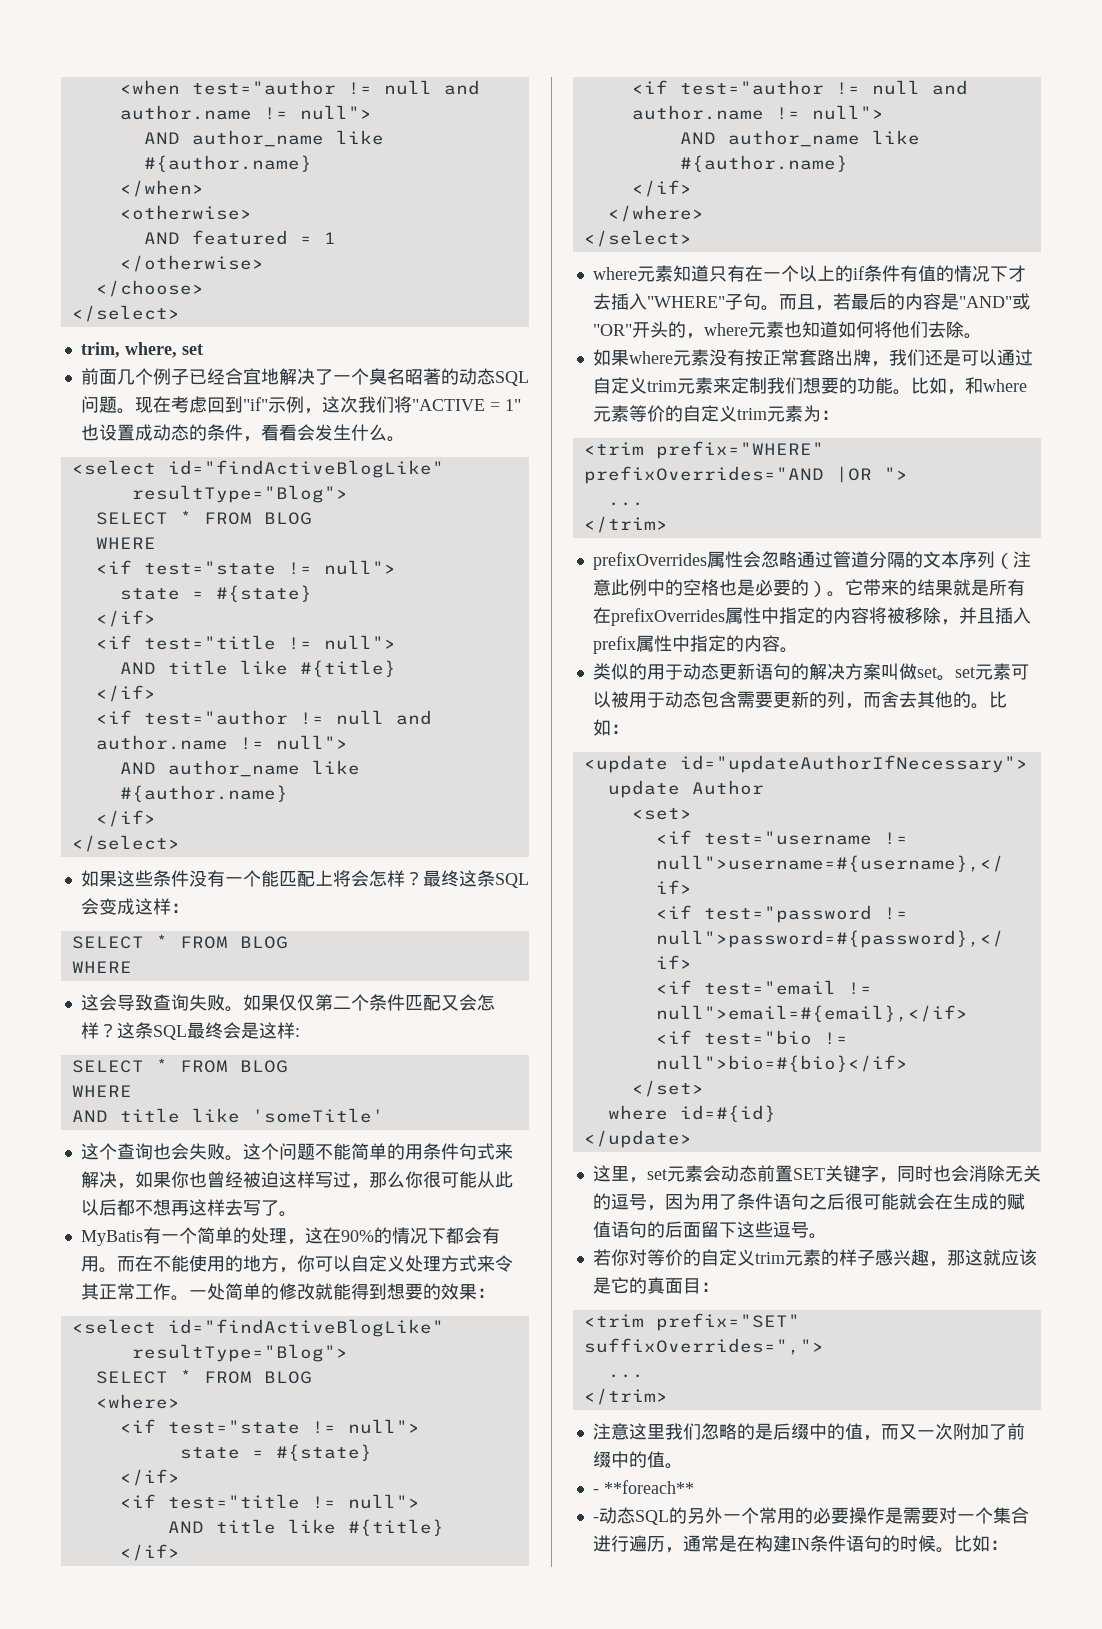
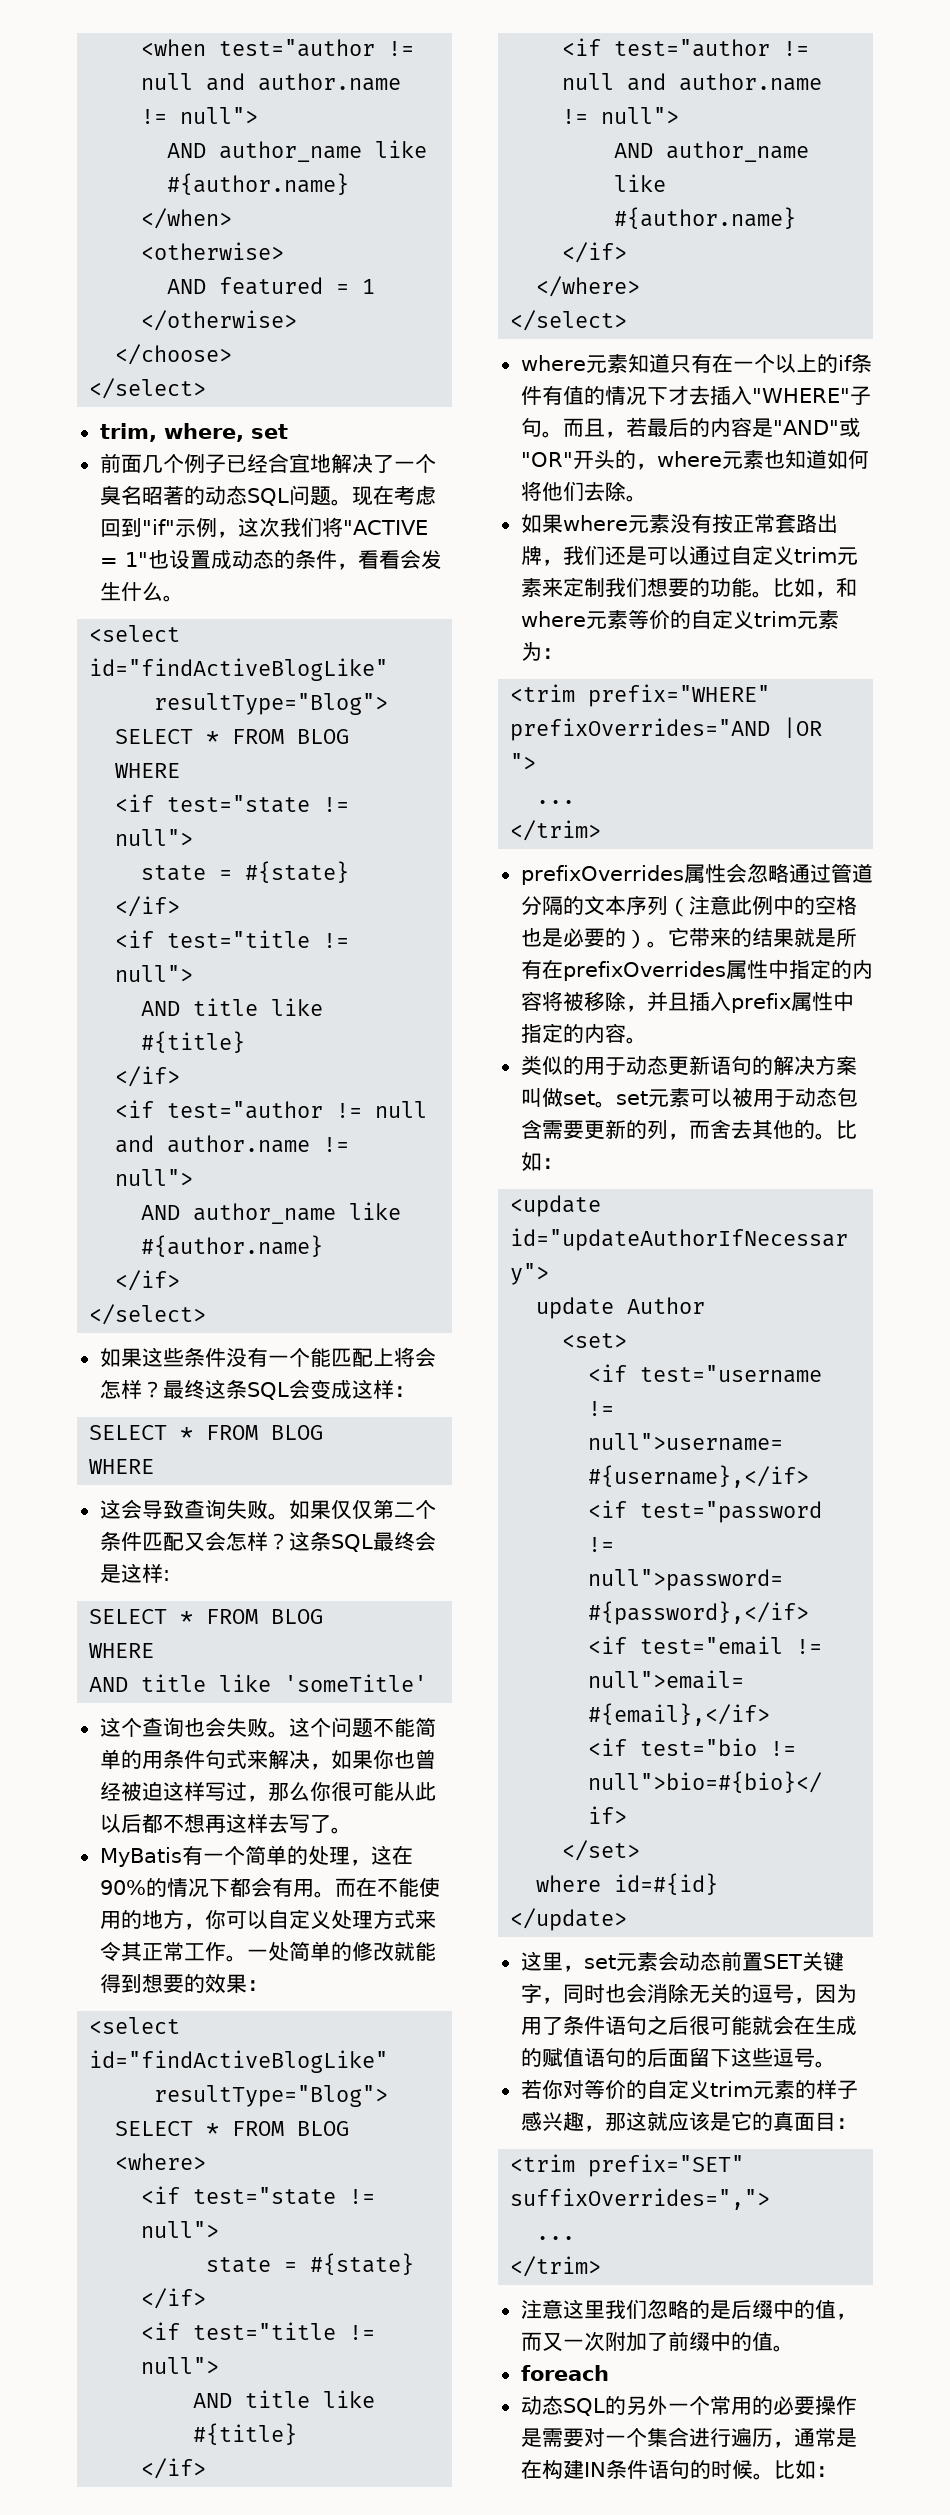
[592,1480,694,1494] [592,1517,599,1522] - **foreach** // - -> [520,2365,609,2381] foreach //

